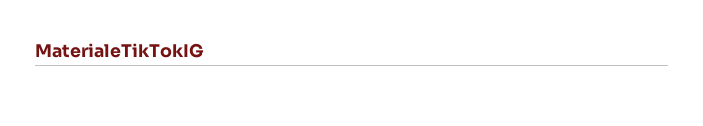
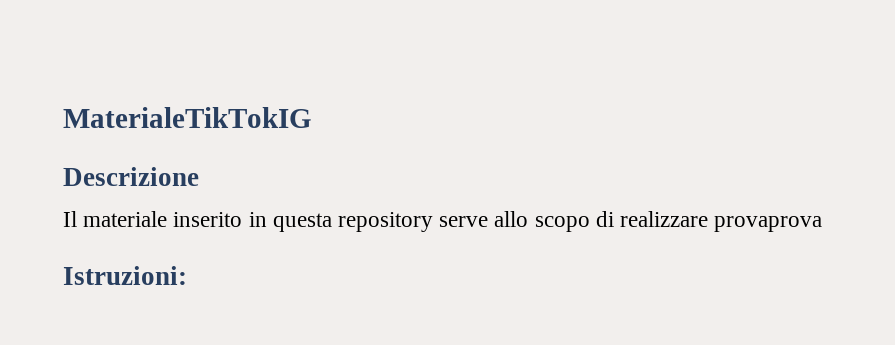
(204, 50) none -> [63,167,199,186] [63,211,823,232] [63,266,187,285] // Descrizione // Il materiale inserito in questa repository serve allo scopo di realizzare provaprova // Istruzioni:

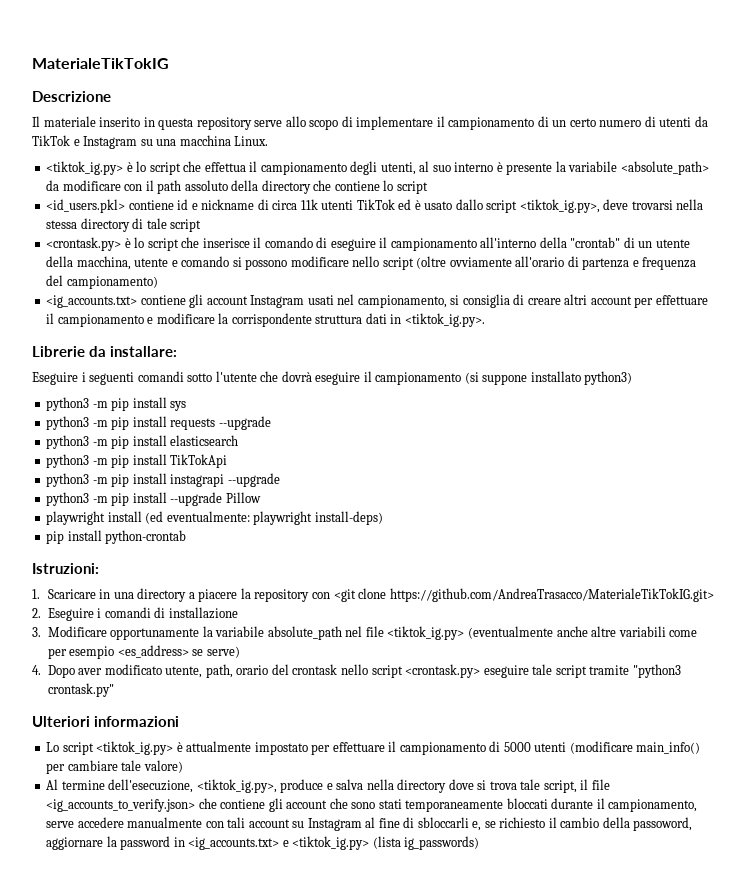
[620,211,823,232] [63,266,187,285] realizzare provaprova // Istruzioni: -> [356,116,708,130] [32,135,269,149] [46,161,709,175] [46,180,428,194] [46,199,704,213] [46,218,202,232] [46,237,690,251] [46,256,697,270] [46,275,158,289] [46,294,708,308] [46,313,485,327] [32,346,177,357] [32,371,633,385] [46,397,187,411] [46,416,271,430] [46,435,239,449] [46,454,228,468] [46,473,280,487] [46,492,261,506] [46,511,383,525] [46,530,187,544] [32,563,99,574] [32,588,714,602] [32,607,238,621] [32,626,698,640] [47,645,240,659] [32,664,681,678] [47,683,114,697] [32,716,179,727] [46,741,701,755] [46,760,183,774] [46,779,610,793] [46,798,698,812] [46,817,693,831] [46,836,480,850] implementare il campionamento di un certo numero di utenti da TikTok e Instagram su una macchina Linux. // <tiktok_ig.py> è lo script che effettua il campionamento degli utenti, al suo interno è presente la variabile <absolute_path> da modificare con il path assoluto della directory che contiene lo script // <id_users.pkl> contiene id e nickname di circa 11k utenti TikTok ed è usato dallo script <tiktok_ig.py>, deve trovarsi nella stessa directory di tale script // <crontask.py> è lo script che inserisce il comando di eseguire il campionamento all'interno della "crontab" di un utente della macchina, utente e comando si possono modificare nello script (oltre ovviamente all'orario di partenza e frequenza del campionamento) // <ig_accounts.txt> contiene gli account Instagram usati nel campionamento, si consiglia di creare altri account per effettuare il campionamento e modificare la corrispondente struttura dati in <tiktok_ig.py>. // Librerie da installare: // Eseguire i seguenti comandi sotto l'utente che dovrà eseguire il campionamento (si suppone installato python3) // python3 -m pip install sys // python3 -m pip install requests --upgrade // python3 -m pip install elasticsearch // python3 -m pip install TikTokApi // python3 -m pip install instagrapi --upgrade // python3 -m pip install --upgrade Pillow // playwright install (ed eventualmente: playwright install-deps) // pip install python-crontab // Istruzioni: // 1. Scaricare in una directory a piacere la repository con <git clone https://github.com/AndreaTrasacco/MaterialeTikTokIG.git> // 2. Eseguire i comandi di installazione // 3. Modificare opportunamente la variabile absolute_path nel file <tiktok_ig.py> (eventualmente anche altre variabili come per esempio <es_address> se serve) // 4. Dopo aver modificato utente, path, orario del crontask nello script <crontask.py> eseguire tale script tramite "python3 crontask.py" // Ulteriori informazioni // Lo script <tiktok_ig.py> è attualmente impostato per effettuare il campionamento di 5000 utenti (modificare main_info() per cambiare tale valore) // Al termine dell'esecuzione, <tiktok_ig.py>, produce e salva nella directory dove si trova tale script, il file <ig_accounts_to_verify.json> che contiene gli account che sono stati temporaneamente bloccati durante il campionamento, serve accedere manualmente con tali account su Instagram al fine di sbloccarli e, se richiesto il cambio della passoword, aggiornare la password in <ig_accounts.txt> e <tiktok_ig.py> (lista ig_passwords)

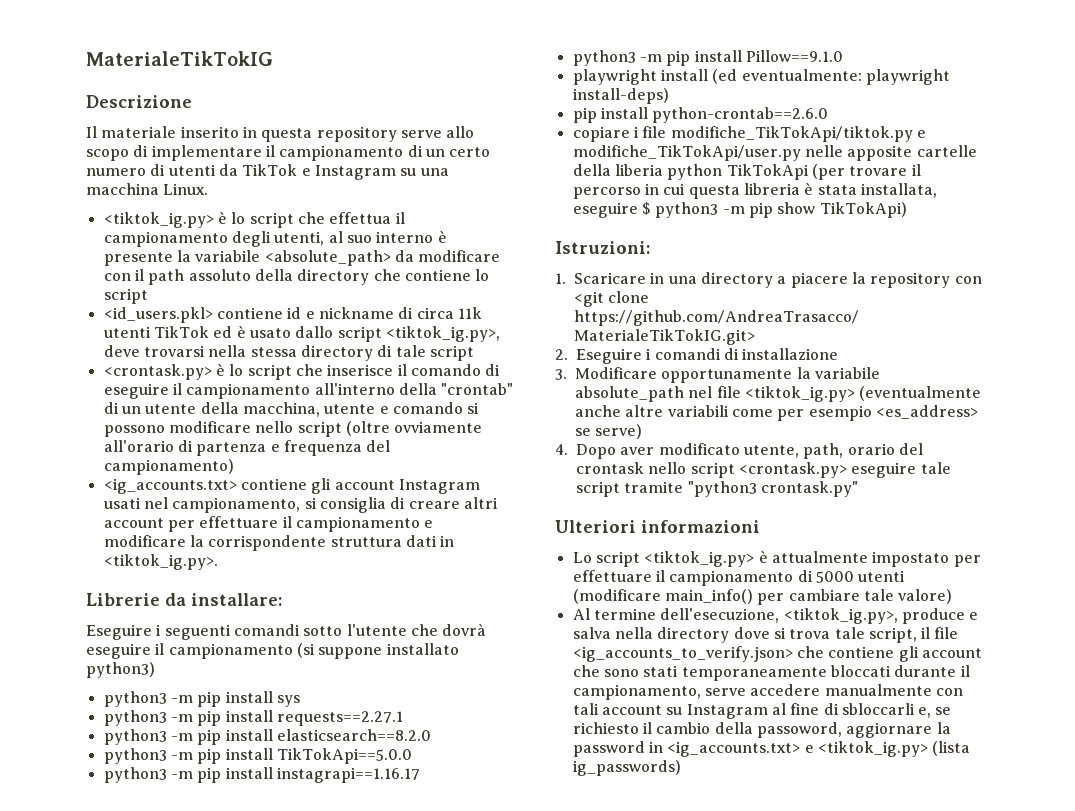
[170,416,271,430] [46,435,239,449] [46,454,228,468] [46,473,280,487] [46,492,261,506] requests --upgrade // python3 -m pip install elasticsearch // python3 -m pip install TikTokApi // python3 -m pip install instagrapi --upgrade // python3 -m pip install --upgrade Pillow -> [276,711,403,726] [103,729,431,745] [103,748,412,764] [103,767,420,783] [572,50,843,66] requests==2.27.1 // python3 -m pip install elasticsearch==8.2.0 // python3 -m pip install TikTokApi==5.0.0 // python3 -m pip install instagrapi==1.16.17 // python3 -m pip install Pillow==9.1.0
[105,530,187,544] python-crontab -> [652,107,829,123] [572,126,926,142] [572,145,977,161] [572,164,921,180] [572,183,937,199] [572,202,907,218] python-crontab==2.6.0 // copiare i file modifiche_TikTokApi/tiktok.py e modifiche_TikTokApi/user.py nelle apposite cartelle della liberia python TikTokApi (per trovare il percorso in cui questa libreria è stata installata, eseguire $ python3 -m pip show TikTokApi)

